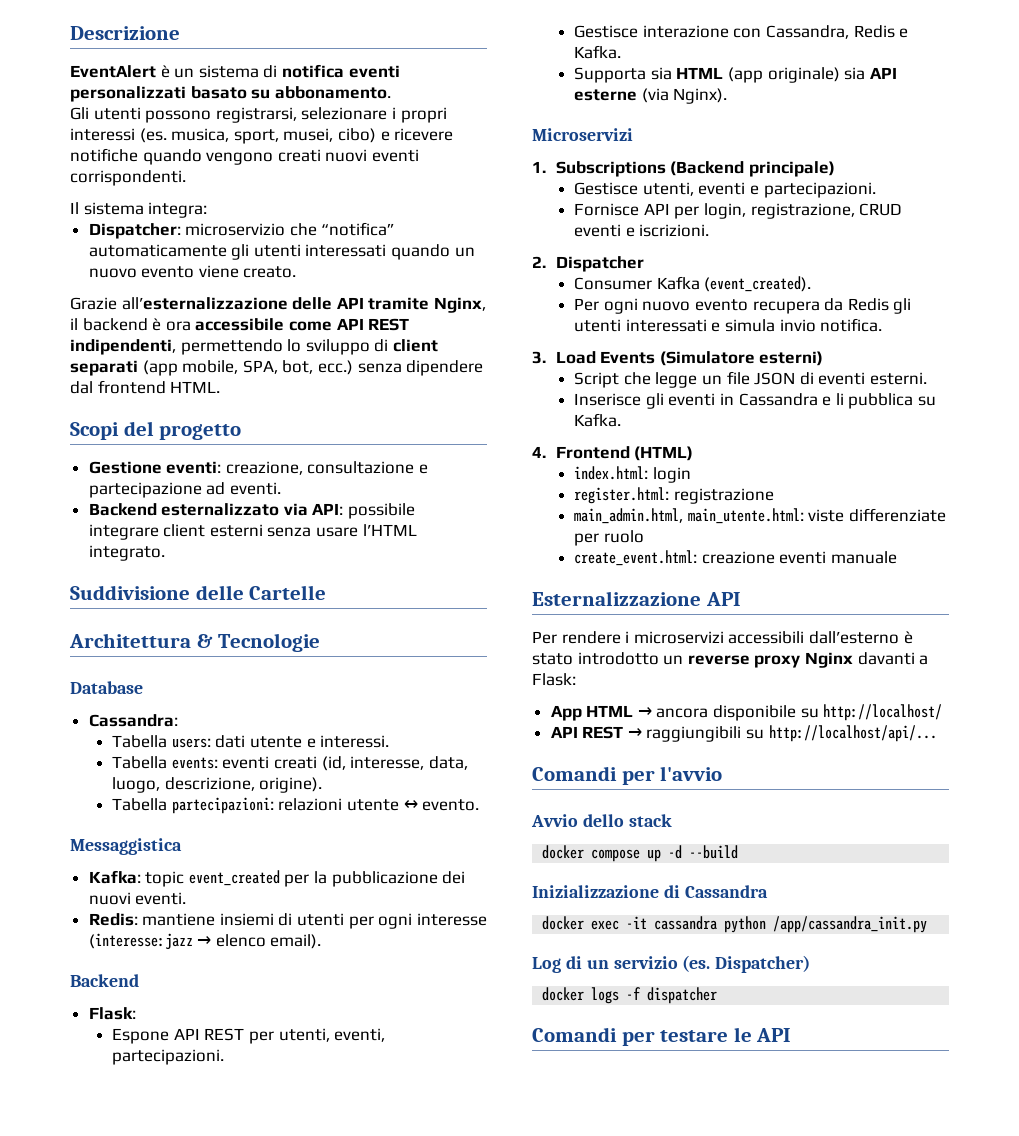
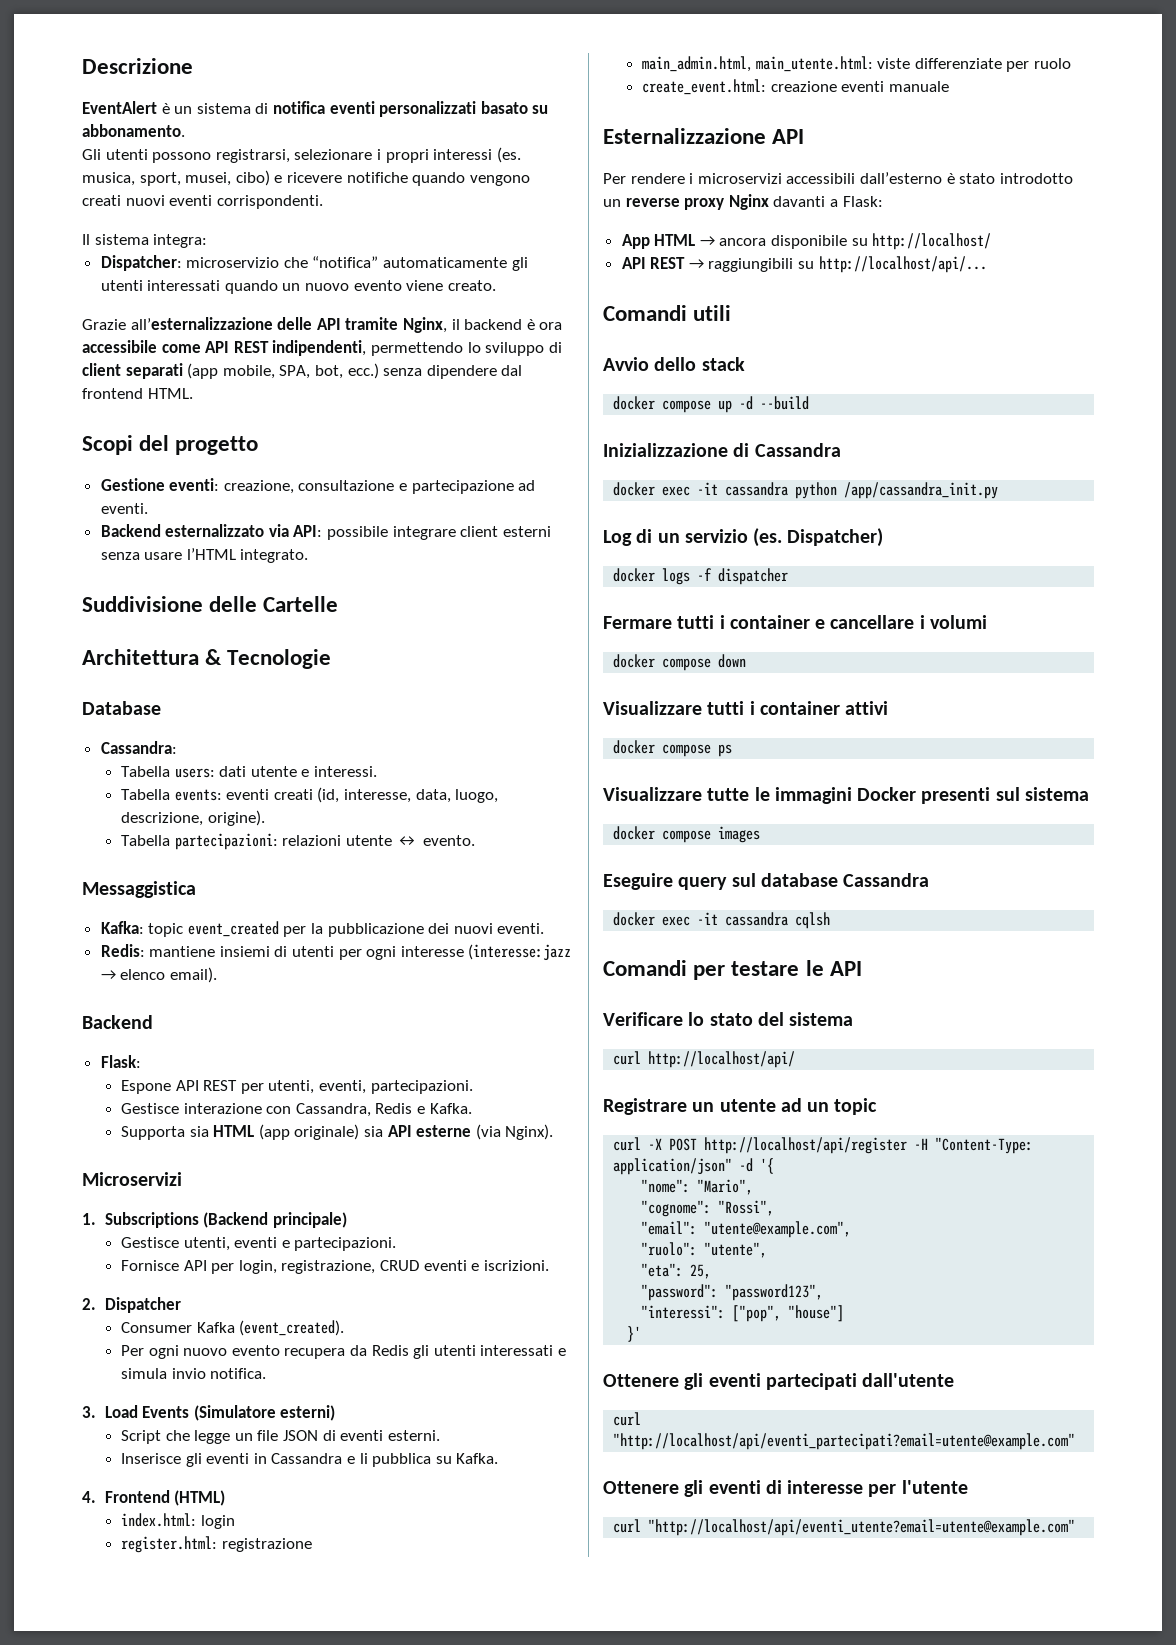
[621,766,723,785] per l'avvio -> [693,305,732,321] utili
(718, 995) none -> [603,615,987,629] [613,654,747,671] [603,701,889,715] [613,740,733,757] [603,787,1089,804] [613,826,761,843] [603,873,930,890] [613,912,831,929] // Fermare tutti i container e cancellare i volumi // docker compose down // Visualizzare tutti i container attivi // docker compose ps // Visualizzare tutte le immagini Docker presenti sul sistema // docker compose images // Eseguire query sul database Cassandra // docker exec -it cassandra cqlsh
(792, 1035) none -> [603,1012,854,1026] [613,1051,796,1068] [603,1098,878,1115] [613,1137,1034,1154] [613,1158,775,1175] [641,1179,754,1195] [641,1200,775,1217] [641,1221,852,1238] [641,1242,768,1258] [641,1263,712,1279] [641,1284,824,1301] [641,1305,845,1322] [627,1326,642,1342] [603,1373,955,1390] [613,1412,642,1426] [613,1433,1076,1450] [603,1480,968,1497] [613,1519,1076,1536] // Verificare lo stato del sistema // curl http://localhost/api/ // Registrare un utente ad un topic // curl -X POST http://localhost/api/register -H "Content-Type: application/json" -d '{ // "nome": "Mario", // "cognome": "Rossi", // "email": "utente@example.com", // "ruolo": "utente", // "eta": 25, // "password": "password123", // "interessi": ["pop", "house"] // }' // Ottenere gli eventi partecipati dall'utente // curl "http://localhost/api/eventi_partecipati?email=utente@example.com" // Ottenere gli eventi di interesse per l'utente // curl "http://localhost/api/eventi_utente?email=utente@example.com"

